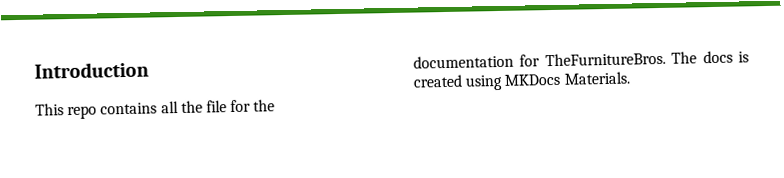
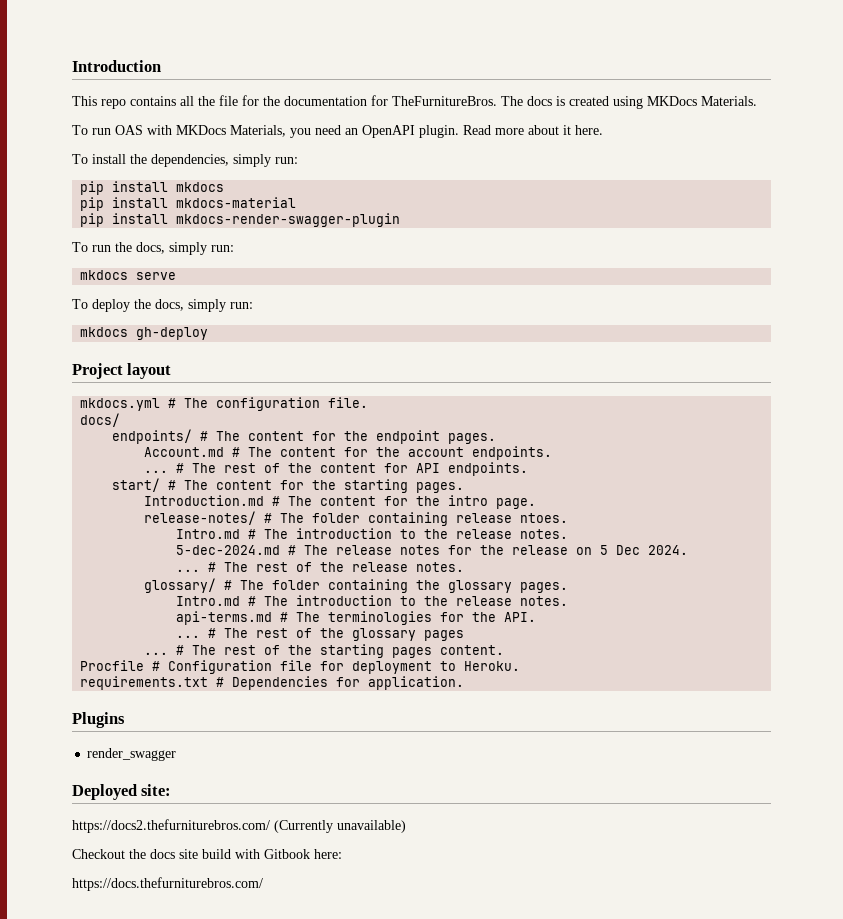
(630, 78) none -> [72,125,603,138] [72,154,298,167] [80,181,225,195] [80,197,297,211] [80,213,401,227] [72,242,234,255] [80,270,177,280] [72,299,253,312] [80,327,209,340] [72,363,172,379] [80,397,369,411] [80,413,121,427] [112,429,497,444] [144,446,553,460] [144,462,529,476] [112,478,465,493] [144,495,537,509] [144,511,569,526] [176,528,569,539] [176,545,689,555] [176,562,465,572] [144,578,569,593] [176,595,569,606] [176,611,537,625] [176,628,465,641] [144,644,505,658] [80,660,521,674] [80,676,465,690] [72,712,125,728] [87,748,177,761] [72,784,172,800] [72,819,406,833] [72,849,342,859] [72,877,263,891] // To run OAS with MKDocs Materials, you need an OpenAPI plugin. Read more about it here. // To install the dependencies, simply run: // pip install mkdocs // pip install mkdocs-material // pip install mkdocs-render-swagger-plugin // To run the docs, simply run: // mkdocs serve // To deploy the docs, simply run: // mkdocs gh-deploy // Project layout // mkdocs.yml # The configuration file. // docs/ // endpoints/ # The content for the endpoint pages. // Account.md # The content for the account endpoints. // ... # The rest of the content for API endpoints. // start/ # The content for the starting pages. // Introduction.md # The content for the intro page. // release-notes/ # The folder containing release ntoes. // Intro.md # The introduction to the release notes. // 5-dec-2024.md # The release notes for the release on 5 Dec 2024. // ... # The rest of the release notes. // glossary/ # The folder containing the glossary pages. // Intro.md # The introduction to the release notes. // api-terms.md # The terminologies for the API. // ... # The rest of the glossary pages // ... # The rest of the starting pages content. // Procfile # Configuration file for deployment to Heroku. // requirements.txt # Dependencies for application. // Plugins // render_swagger // Deployed site: // https://docs2.thefurniturebros.com/ (Currently unavailable) // Checkout the docs site build with Gitbook here: // https://docs.thefurniturebros.com/

